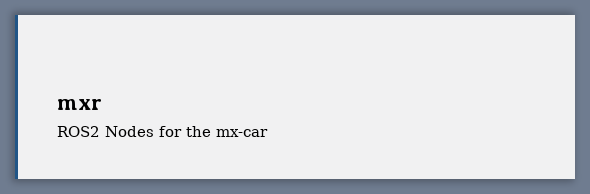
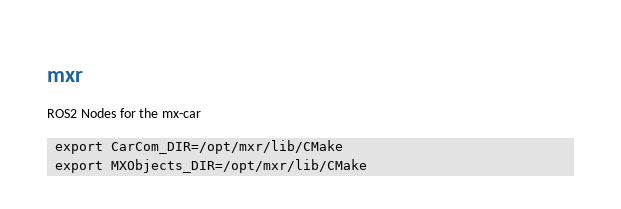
(268, 133) none -> [55,140,344,154] [55,159,368,173] // export CarCom_DIR=/opt/mxr/lib/CMake // export MXObjects_DIR=/opt/mxr/lib/CMake

